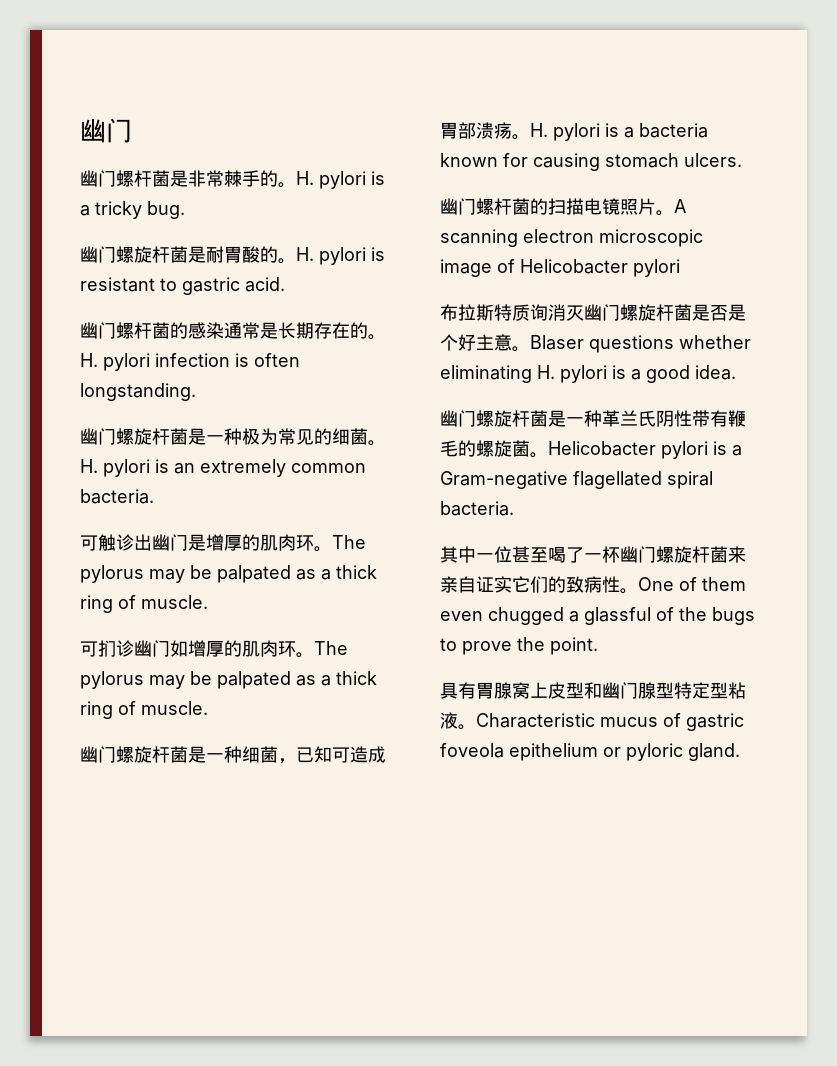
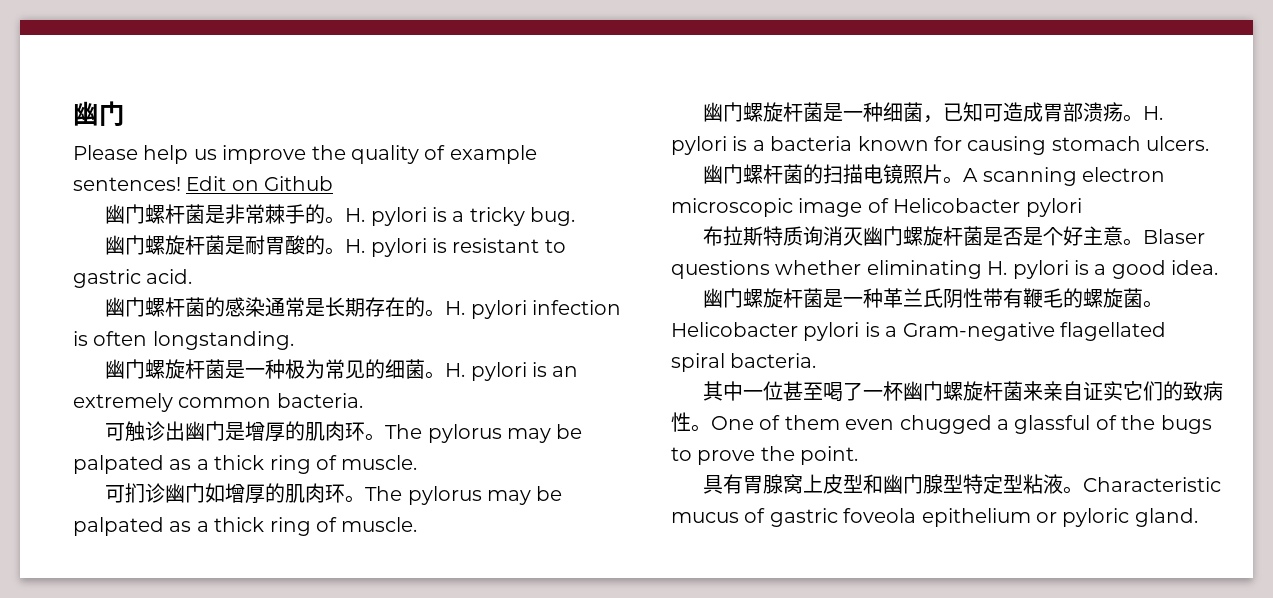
[80,118,132,143] 幽门 -> [73,101,125,126] [73,145,537,164] [73,176,334,191] 幽门 // Please help us improve the quality of example sentences! Edit on Github

